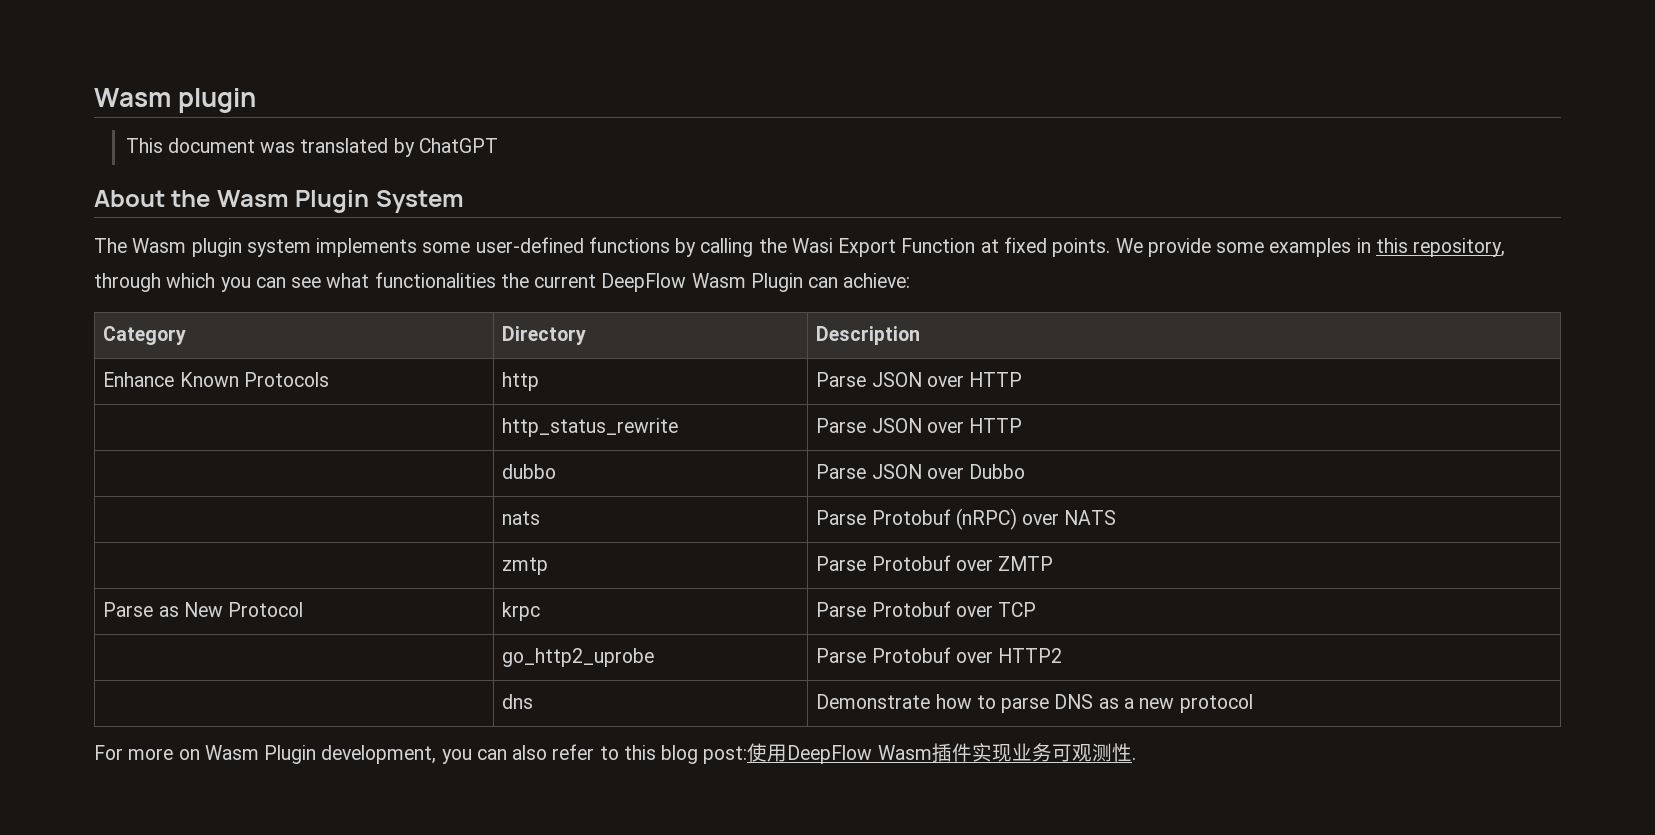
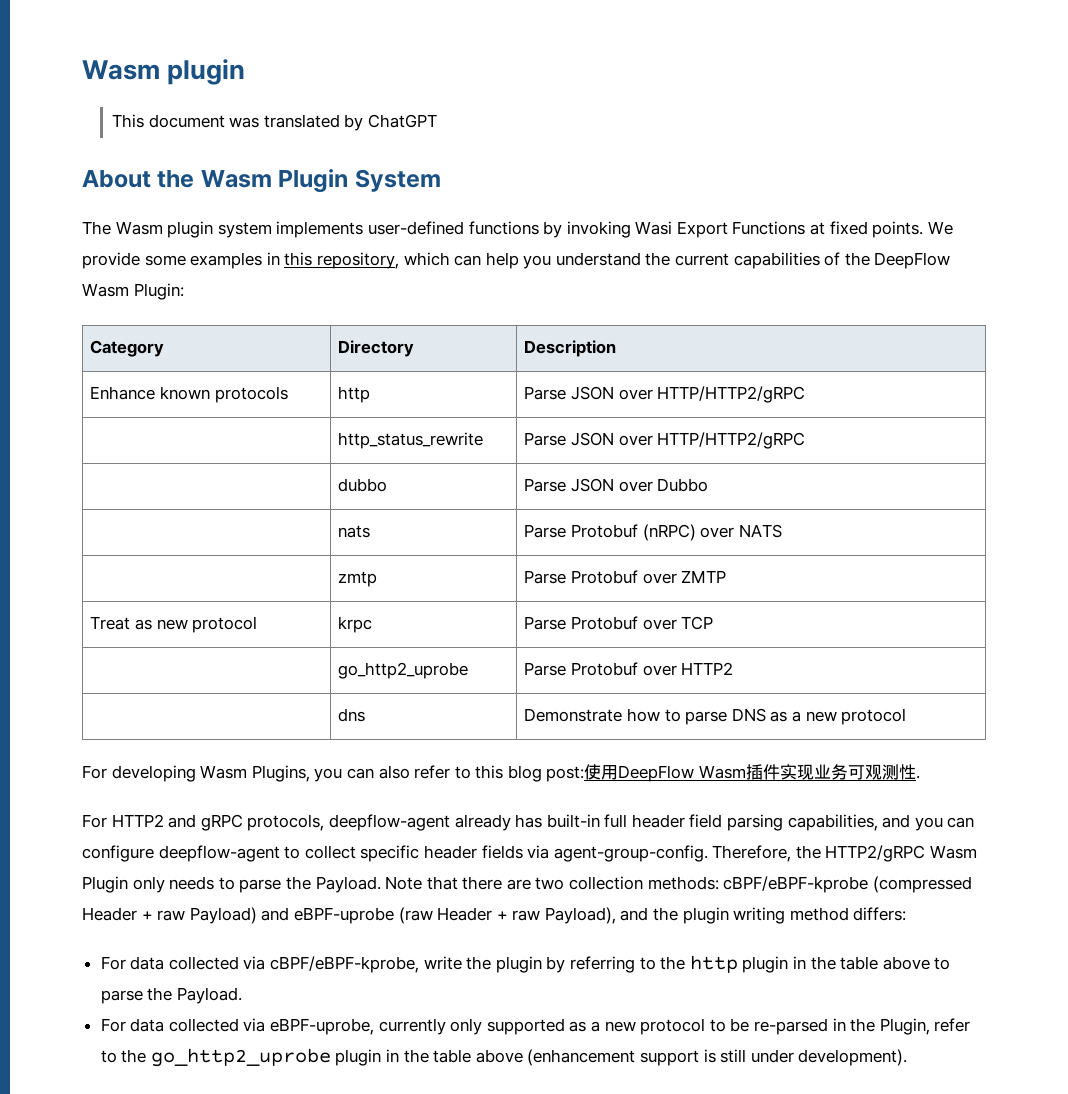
[422,242,471,253] some -> (364, 229) none
[700,238,787,257] calling the -> [566,221,631,238] invoking
[901,238,976,253] Function -> [732,221,806,235] Functions
[94,272,911,292] through which you can see what functionalities the current DeepFlow Wasm Plugin can achieve: -> [403,252,951,269] [82,283,184,300] which can help you understand the current capabilities of the DeepFlow Wasm Plugin:
[179,372,329,387] Known Protocols -> [160,386,288,403] known protocols
[969,372,1023,387] HTTP -> [657,386,806,403] HTTP/HTTP2/gRPC
[969,418,1023,433] HTTP -> [657,432,806,449] HTTP/HTTP2/gRPC
[103,602,304,617] Parse as New Protocol -> [90,616,258,633] Treat as new protocol
[128,745,437,764] more on Wasm Plugin development, -> [111,765,310,782] developing Wasm Plugins,
(1136, 758) none -> [82,814,975,831] [82,845,978,862] [82,876,972,893] [82,907,907,924] [100,955,951,973] [100,987,242,1004] [100,1018,971,1035] [100,1048,908,1067] // For HTTP2 and gRPC protocols, deepflow-agent already has built-in full header field parsing capabilities, and you can configure deepflow-agent to collect specific header fields via agent-group-config. Therefore, the HTTP2/gRPC Wasm Plugin only needs to parse the Payload. Note that there are two collection methods: cBPF/eBPF-kprobe (compressed Header + raw Payload) and eBPF-uprobe (raw Header + raw Payload), and the plugin writing method differs: // For data collected via cBPF/eBPF-kprobe, write the plugin by referring to the http plugin in the table above to parse the Payload. // For data collected via eBPF-uprobe, currently only supported as a new protocol to be re-parsed in the Plugin, refer to the go_http2_uprobe plugin in the table above (enhancement support is still under development).

